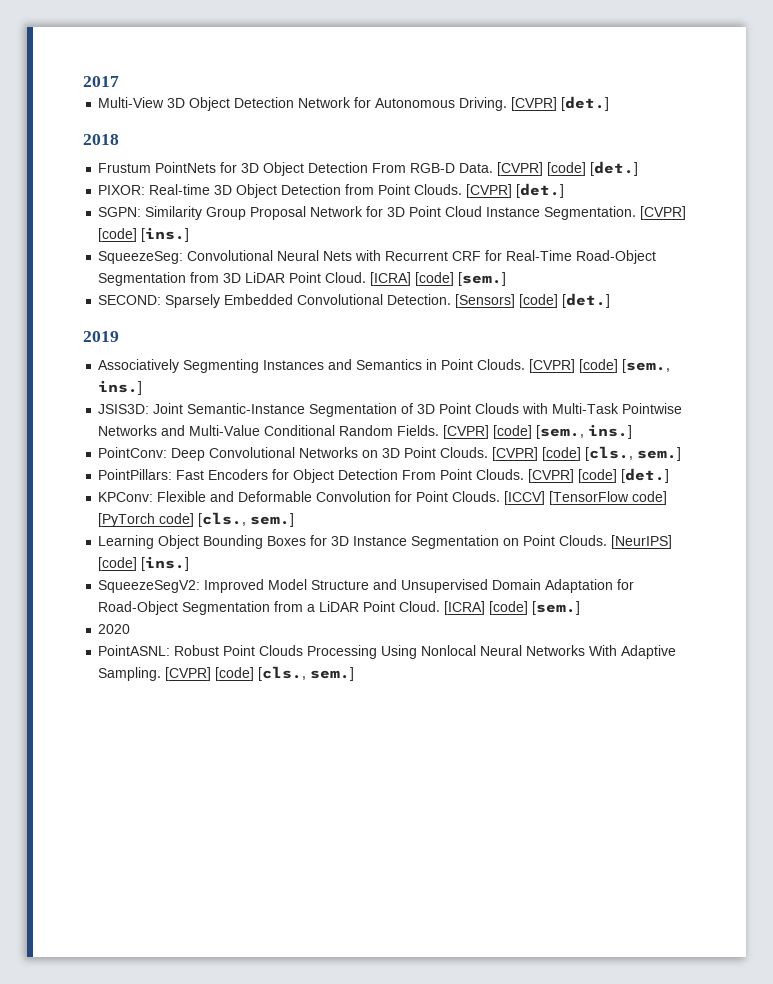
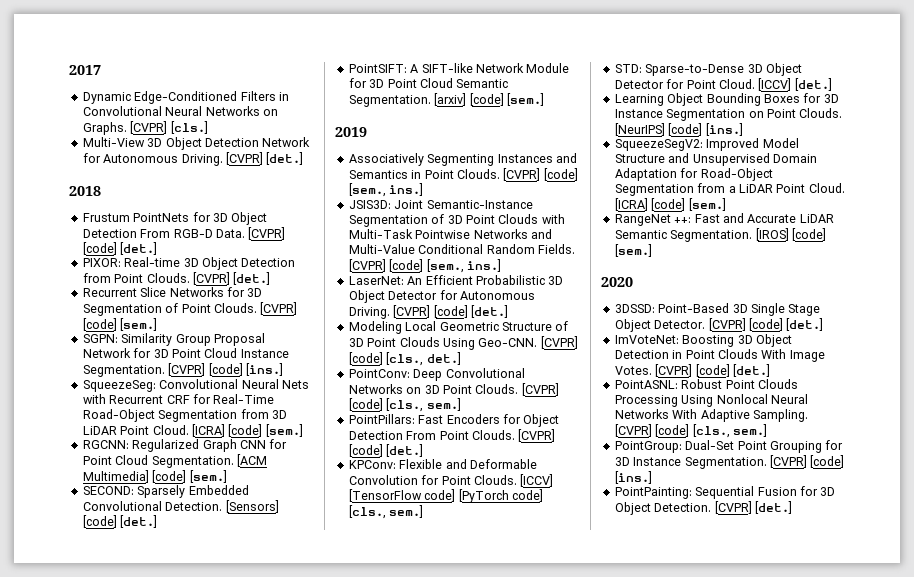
(119, 81) none -> [82,91,289,104] [82,106,278,116] [82,121,208,135] // Dynamic Edge-Conditioned Filters in Convolutional Neural Networks on Graphs. [CVPR] [cls.]
(565, 190) none -> [82,287,263,297] [82,302,298,316] [82,318,158,331] // Recurrent Slice Networks for 3D Segmentation of Point Clouds. [CVPR] [code] [sem.]
(507, 279) none -> [82,439,288,452] [82,454,267,468] [82,470,227,483] // RGCNN: Regularized Graph CNN for Point Cloud Segmentation. [ACM Multimedia] [code] [sem.]
(611, 300) none -> [348,63,570,73] [348,78,509,88] [348,93,544,107] // PointSIFT: A SIFT-like Network Module for 3D Point Cloud Semantic Segmentation. [arxiv] [code] [sem.]
(633, 431) none -> [348,275,564,285] [348,290,535,303] [348,305,508,319] [348,321,569,334] [348,336,578,350] [348,352,461,366] // LaserNet: An Efficient Probabilistic 3D Object Detector for Autonomous Driving. [CVPR] [code] [det.] // Modeling Local Geometric Structure of 3D Point Clouds Using Geo-CNN. [CVPR] [code] [cls., det.]
(295, 520) none -> [614,63,802,76] [614,78,832,91] // STD: Sparse-to-Dense 3D Object Detector for Point Cloud. [ICCV] [det.]
[98,624,131,634] 2020 -> [614,213,834,226] [614,228,826,242] [614,244,652,257] [601,277,633,287] [614,303,821,316] [614,318,824,332] [614,334,792,347] [614,349,825,362] [614,364,770,377] RangeNet ++: Fast and Accurate LiDAR Semantic Segmentation. [IROS] [code] [sem.] // 2020 // 3DSSD: Point-Based 3D Single Stage Object Detector. [CVPR] [code] [det.] // ImVoteNet: Boosting 3D Object Detection in Point Clouds With Image Votes. [CVPR] [code] [det.]
(355, 674) none -> [614,440,844,453] [614,455,845,469] [614,471,652,484] [614,486,836,499] [614,501,792,515] // PointGroup: Dual-Set Point Grouping for 3D Instance Segmentation. [CVPR] [code] [ins.] // PointPainting: Sequential Fusion for 3D Object Detection. [CVPR] [det.]

